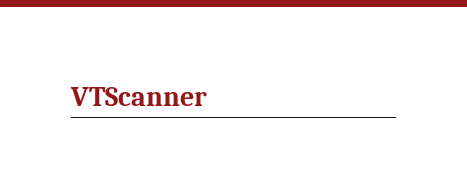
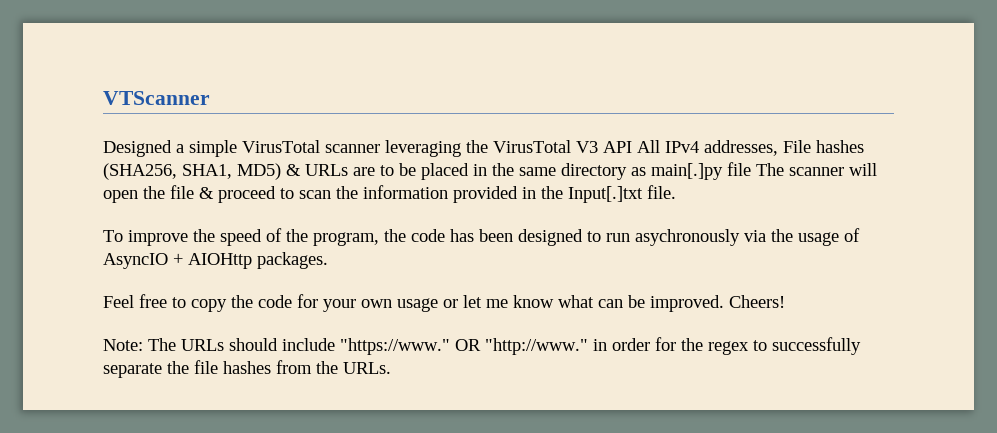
(207, 96) none -> [103,140,864,157] [103,162,877,180] [103,185,676,203] [103,228,860,246] [103,252,328,269] [103,294,785,312] [103,337,861,355] [103,360,391,378] // Designed a simple VirusTotal scanner leveraging the VirusTotal V3 API All IPv4 addresses, File hashes (SHA256, SHA1, MD5) & URLs are to be placed in the same directory as main[.]py file The scanner will open the file & proceed to scan the information provided in the Input[.]txt file. // To improve the speed of the program, the code has been designed to run asychronously via the usage of AsyncIO + AIOHttp packages. // Feel free to copy the code for your own usage or let me know what can be improved. Cheers! // Note: The URLs should include "https://www." OR "http://www." in order for the regex to successfully separate the file hashes from the URLs.

